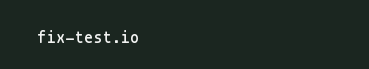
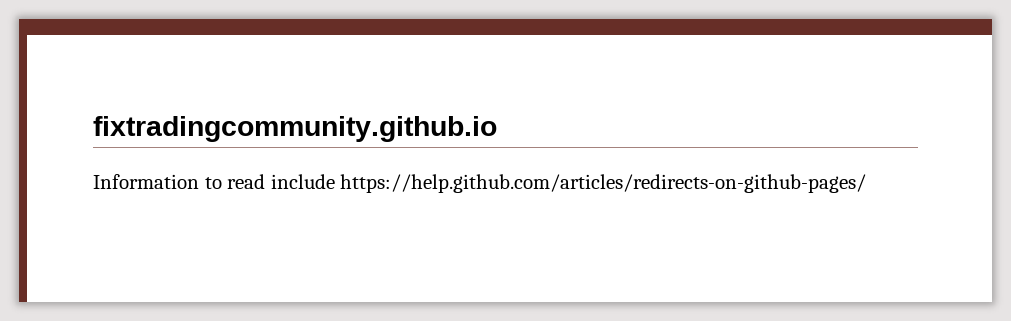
[37,30,139,43] fix-test.io -> [93,116,497,142] [93,174,867,193] fixtradingcommunity.github.io // Information to read include https://help.github.com/articles/redirects-on-github-pages/

